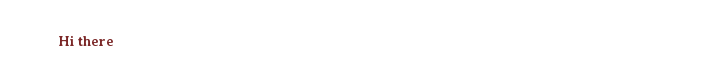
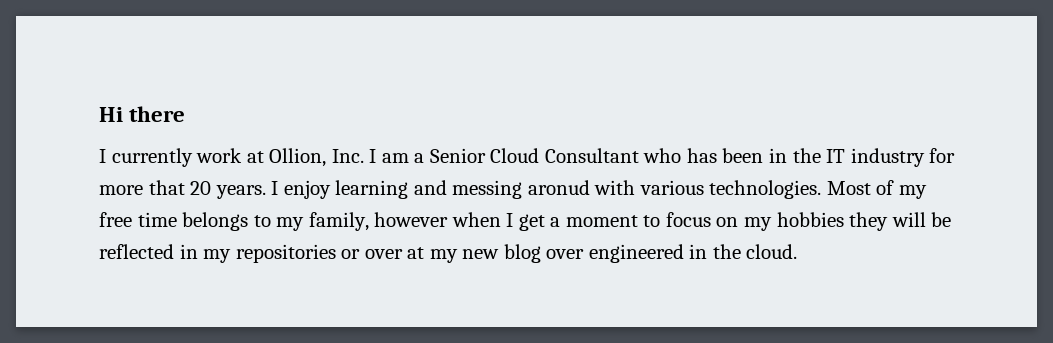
(114, 41) none -> [99,148,956,167] [99,180,928,199] [99,212,952,231] [99,244,798,263] // I currently work at Ollion, Inc. I am a Senior Cloud Consultant who has been in the IT industry for more that 20 years. I enjoy learning and messing aronud with various technologies. Most of my free time belongs to my family, however when I get a moment to focus on my hobbies they will be reflected in my repositories or over at my new blog over engineered in the cloud.

